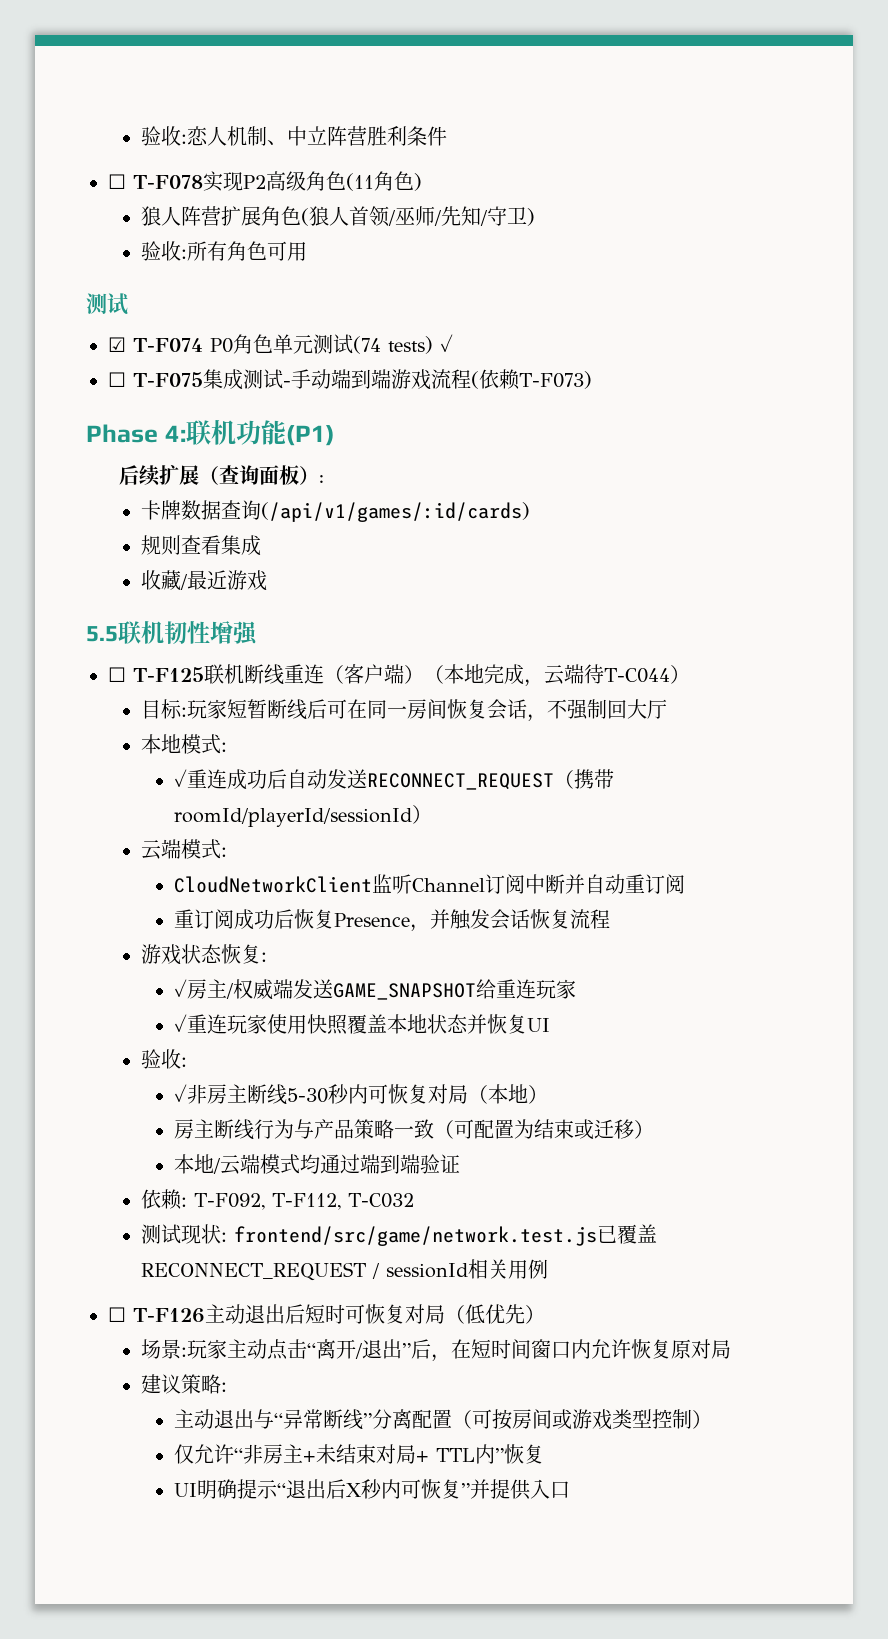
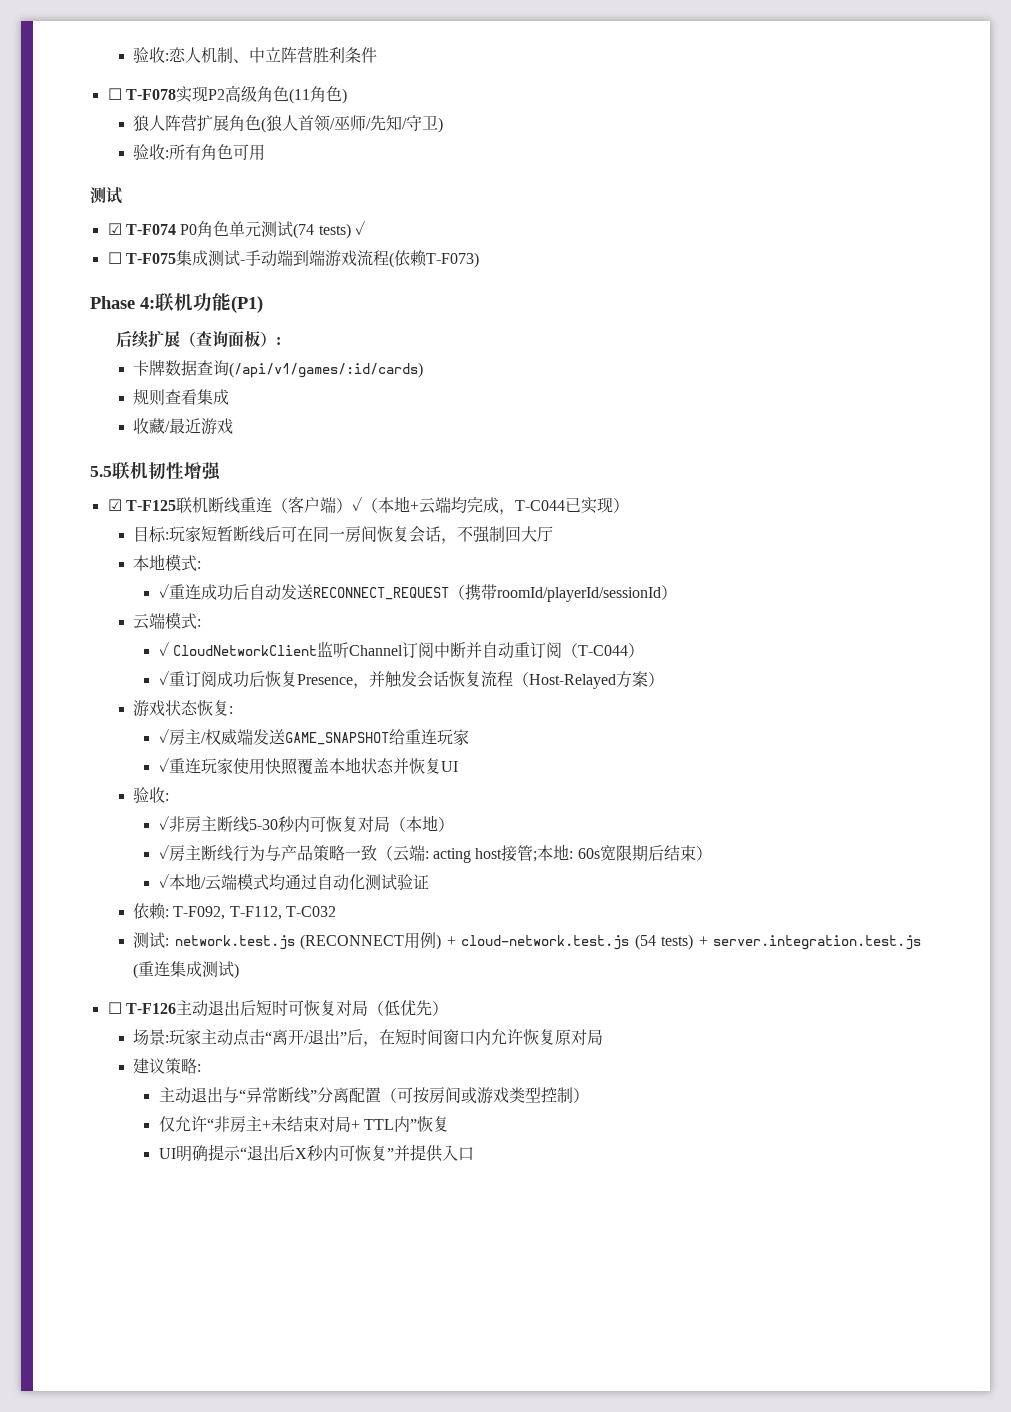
[108,667,126,682] ☐ -> [107,499,122,511] ☑
[423,664,670,687] （本地完成，云端待T-C044 -> [351,496,613,515] ✓（本地+云端均完成，T-C044已实现
(227, 852) none -> [158,641,169,656] ✓
(685, 884) // -> [561,643,644,658] [158,670,169,685] （T-C044） // ✓
(610, 919) none -> [512,671,664,689] （Host-Relayed方案）
(548, 1094) none -> [158,844,169,859] ✓
[453,1119,654,1140] 可配置为结束或迁移） // -> [392,844,712,863] [158,873,169,888] 云端: acting host接管;本地: 60s宽限期后结束） // ✓
[359,1154,420,1174] 端到端 -> [316,874,397,891] 自动化测试
[180,1224,657,1246] [140,1259,548,1281] 现状: frontend/src/game/network.test.js已覆盖RECONNECT_REQUEST / sessionId相关用例 -> [165,932,922,950] [133,961,240,979] : network.test.js (RECONNECT用例) + cloud-network.test.js (54 tests) + server.integration.test.js (重连集成测试)

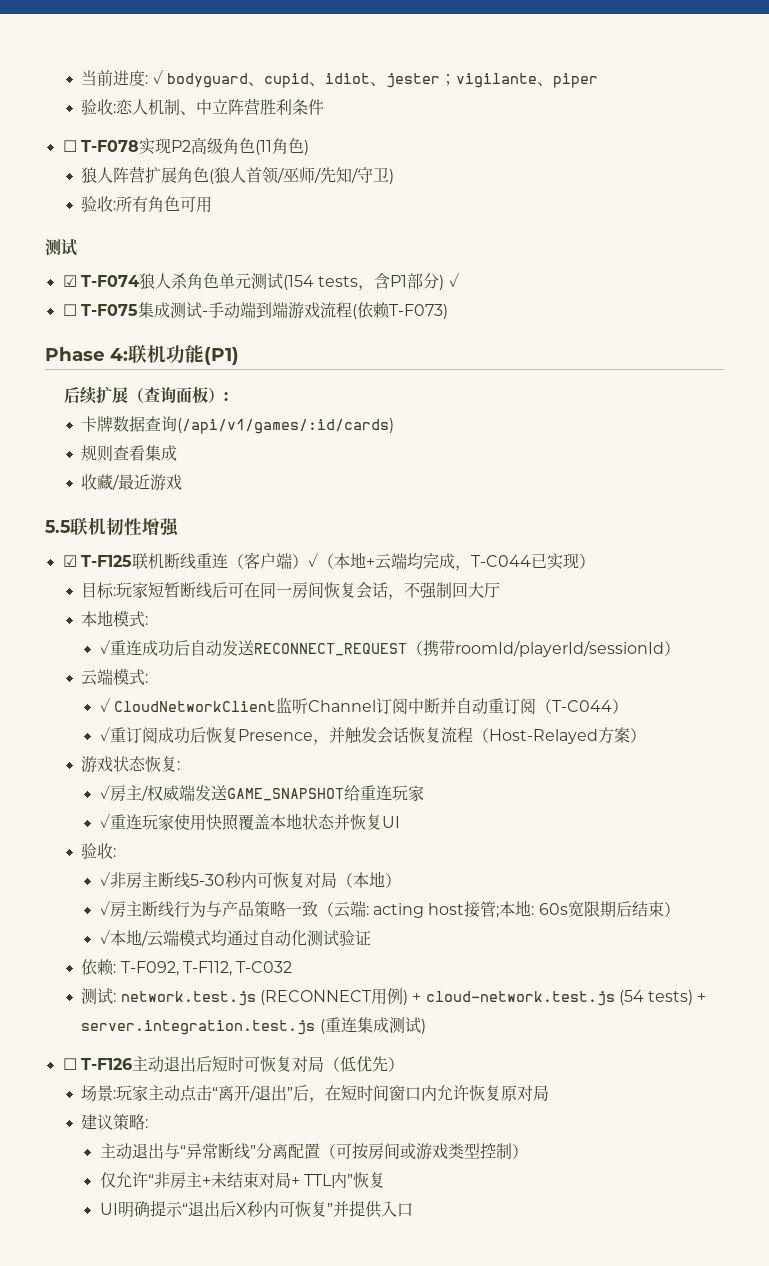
(133, 55) none -> [81,69,598,88] 当前进度: ✓ bodyguard、cupid、idiot、jester；vigilante、piper //
[180,224,198,235] P0 -> [138,273,187,289] 狼人杀
[293,223,351,239] (74 tests) -> [282,273,445,291] (154 tests，含P1部分)

